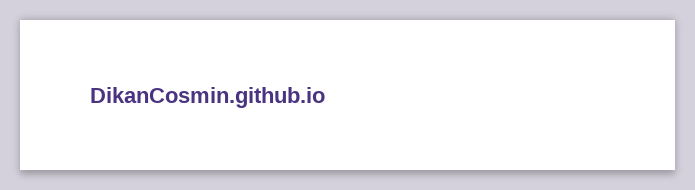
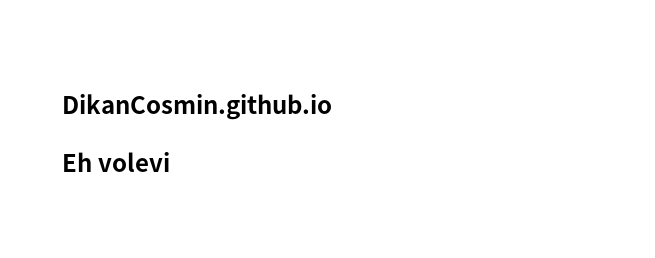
(325, 97) none -> [62,152,171,172] // Eh volevi

